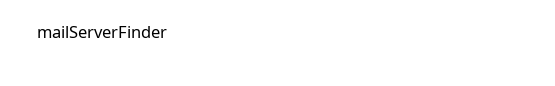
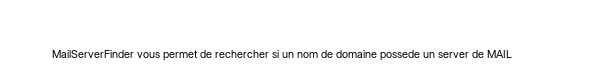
[37,26,167,38] mailServerFinder -> [52,50,512,61] MailServerFinder vous permet de rechercher si un nom de domaine possede un server de MAIL

